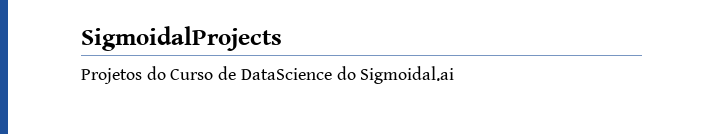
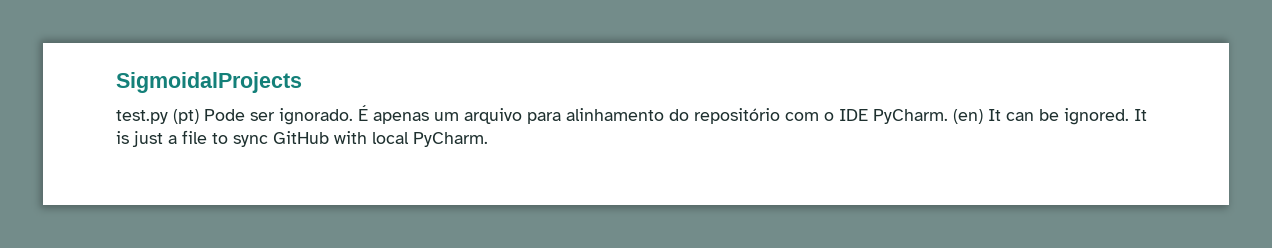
[81,66,455,84] Projetos do Curso de DataScience do Sigmoidal.ai -> [116,105,1147,125] [116,130,488,147] test.py (pt) Pode ser ignorado. É apenas um arquivo para alinhamento do repositório com o IDE PyCharm. (en) It can be ignored. It is just a file to sync GitHub with local PyCharm.

